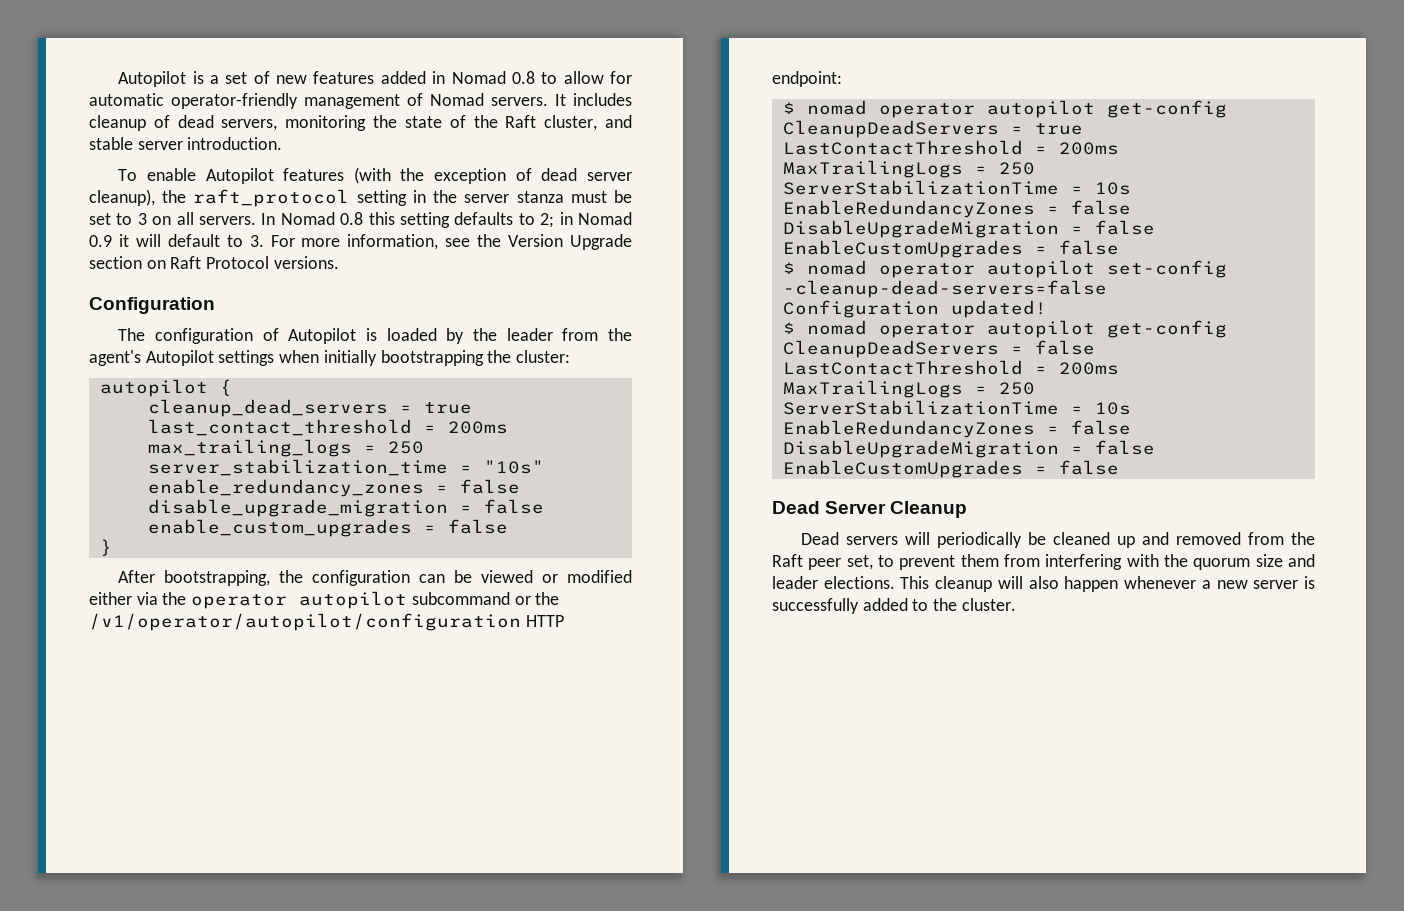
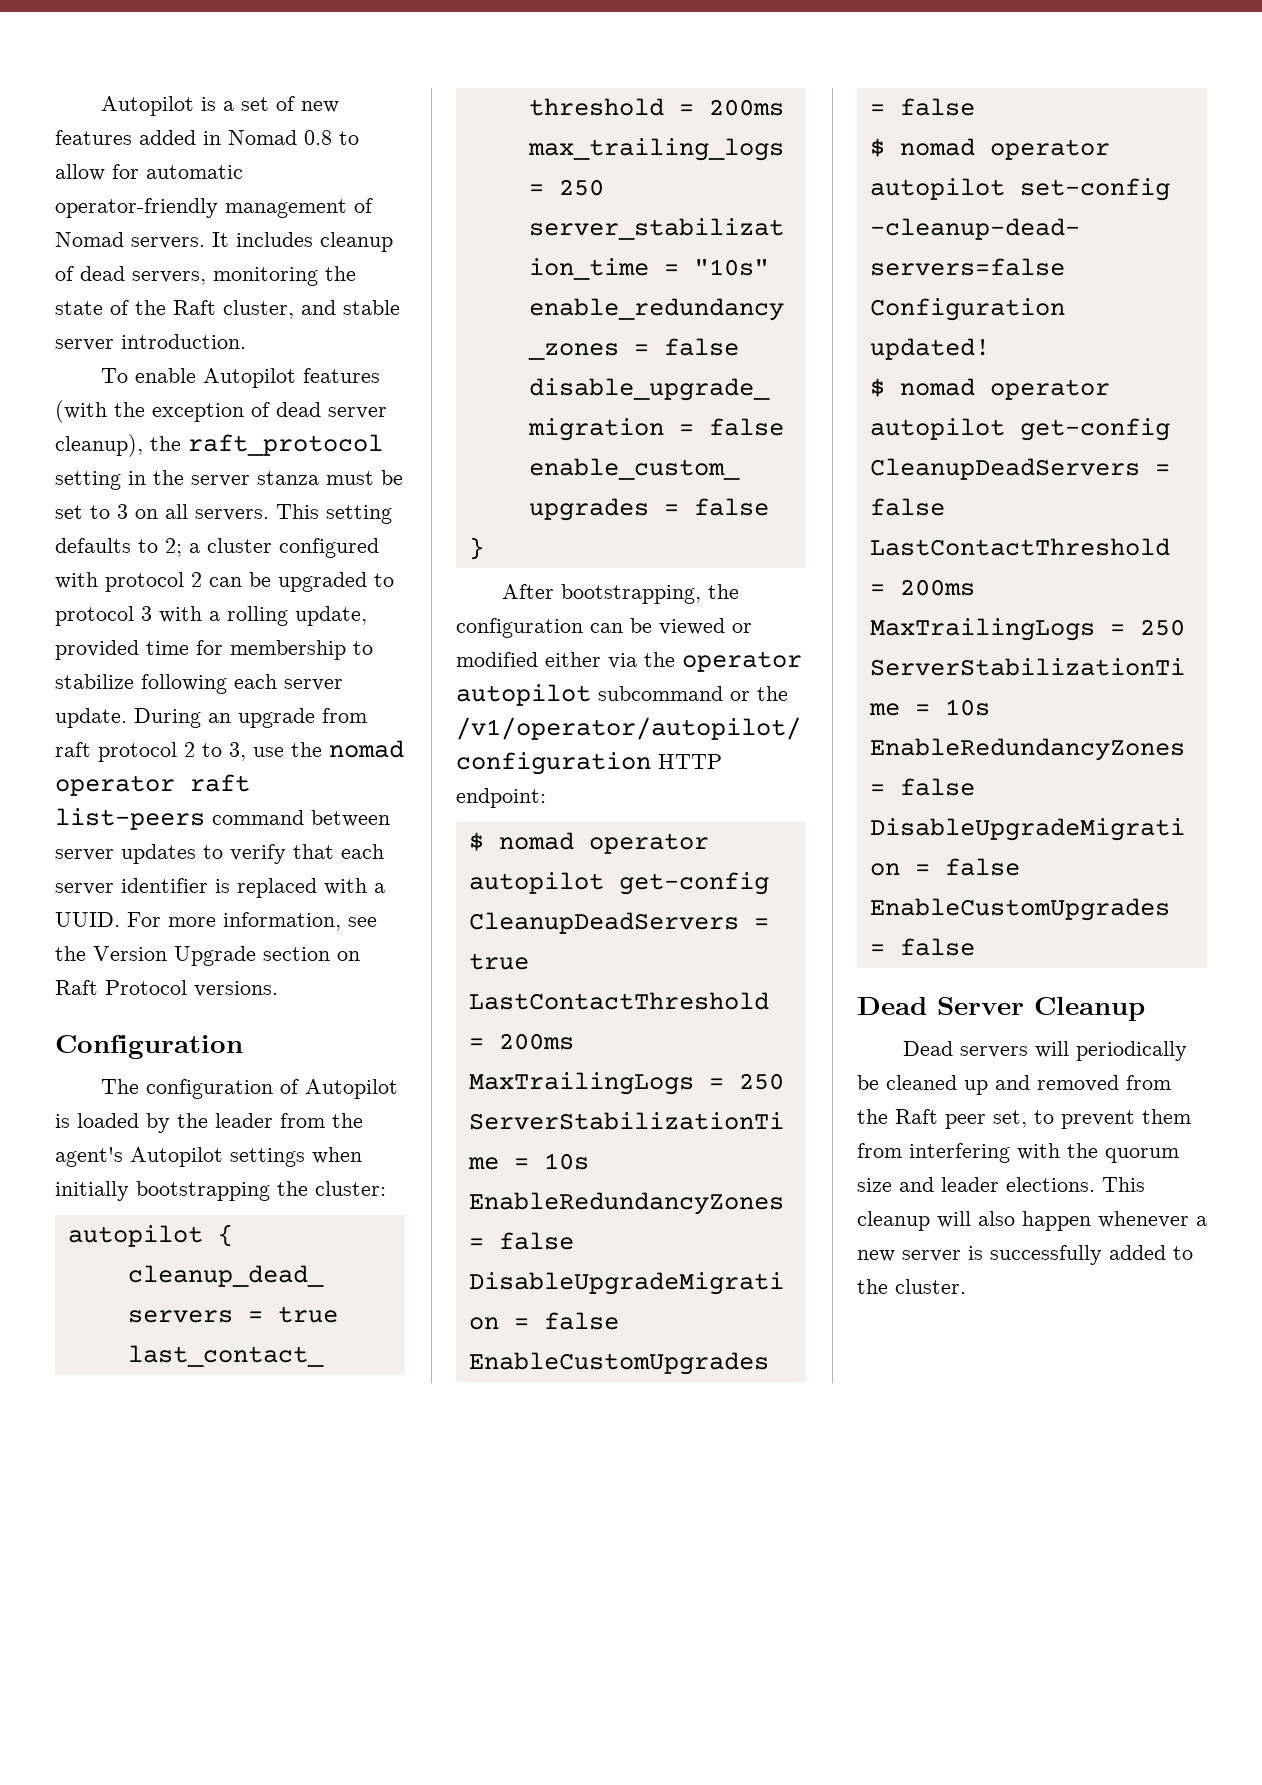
[261,212,632,228] [89,234,264,247] In Nomad 0.8 this setting defaults to 2; in Nomad 0.9 it will default to 3. -> [276,504,392,524] [55,538,379,558] [55,572,394,592] [55,606,367,626] [55,640,373,660] [55,674,343,694] [55,708,367,728] [55,740,404,762] [55,774,250,796] [55,808,390,830] [55,844,384,864] [55,878,385,898] [55,912,120,927] This setting defaults to 2; a cluster configured with protocol 2 can be upgraded to protocol 3 with a rolling update, provided time for membership to stabilize following each server update. During an upgrade from raft protocol 2 to 3, use the nomad operator raft list-peers command between server updates to verify that each server identifier is replaced with a UUID.

